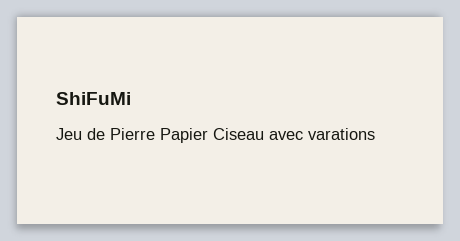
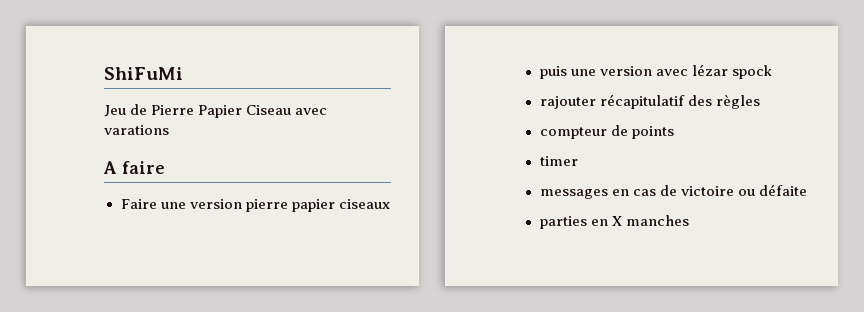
(375, 134) none -> [103,161,165,174] [120,199,390,212] [539,64,772,79] [539,94,760,109] [539,125,674,139] [539,156,578,166] [539,184,807,199] [539,215,689,229] // A faire // Faire une version pierre papier ciseaux // puis une version avec lézar spock // rajouter récapitulatif des règles // compteur de points // timer // messages en cas de victoire ou défaite // parties en X manches

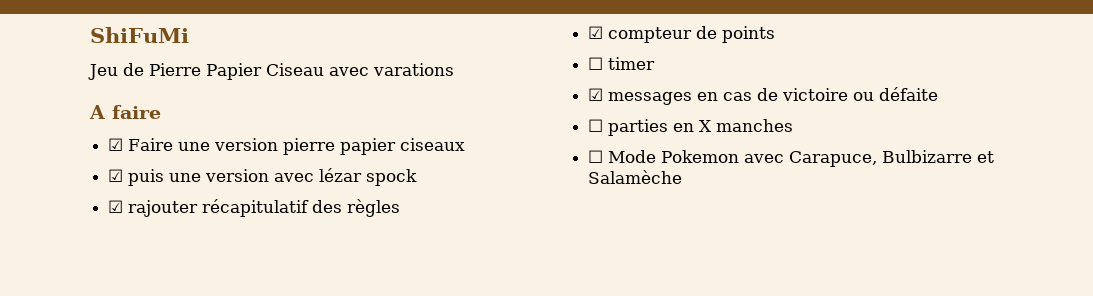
(165, 167) none -> [108,138,124,151] ☑
(390, 204) none -> [108,169,124,182] ☑
(772, 72) none -> [108,200,124,213] ☑
(760, 101) none -> [588,26,604,39] ☑
(674, 132) none -> [588,57,604,70] ☐
(578, 161) none -> [588,88,604,101] ☑
(807, 190) none -> [588,119,604,132] ☐
(689, 220) none -> [588,150,995,167] [588,170,683,184] // ☐ Mode Pokemon avec Carapuce, Bulbizarre et Salamèche

